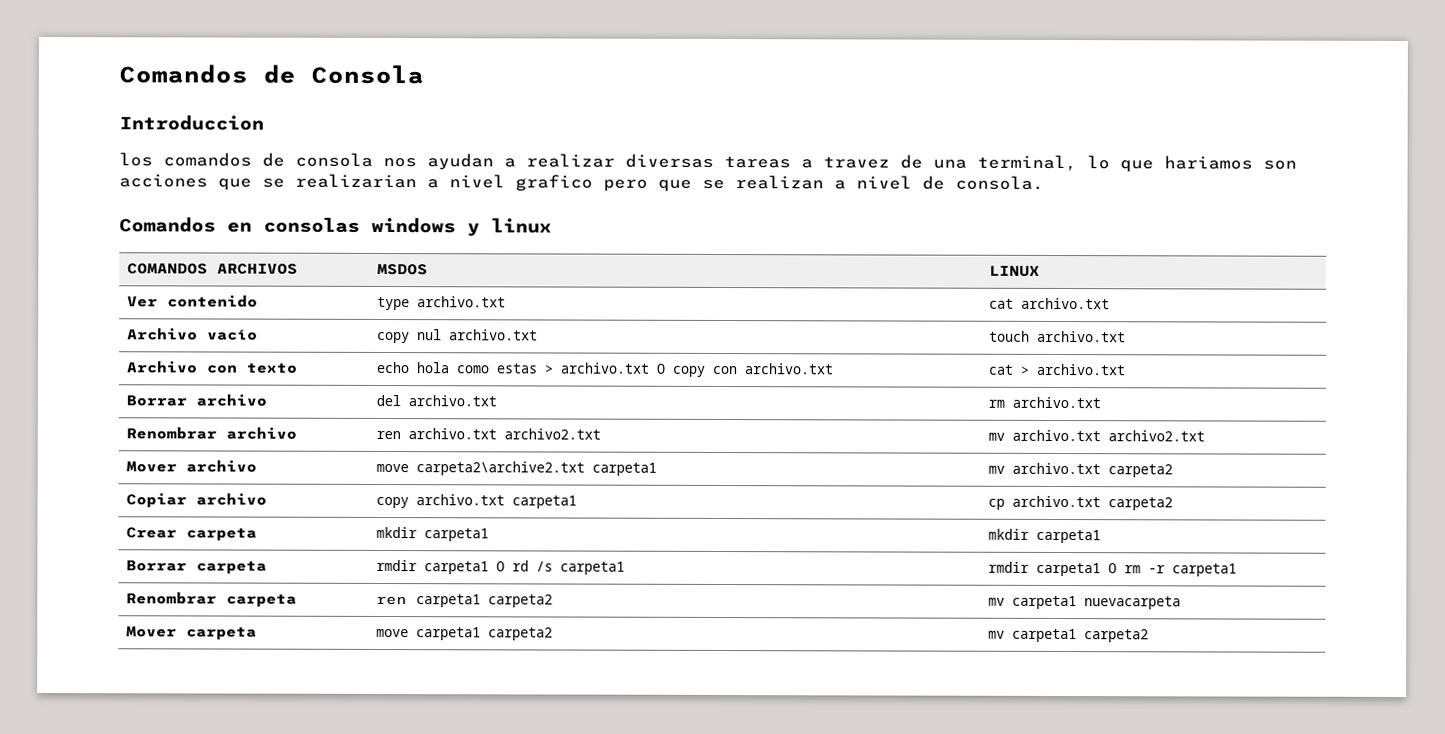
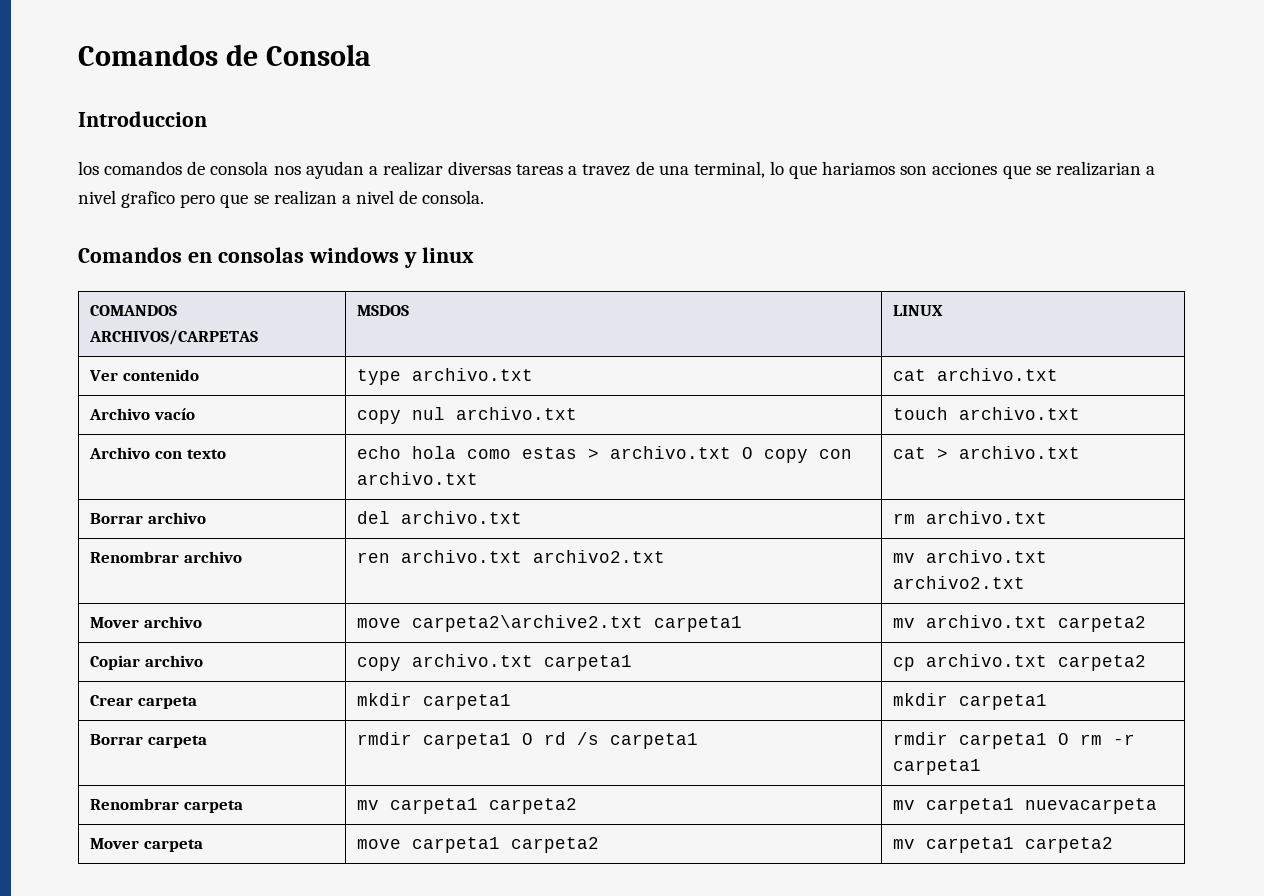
[216,263,298,275] ARCHIVOS -> [89,330,259,345] ARCHIVOS/CARPETAS
[375,595,407,606] ren -> [357,800,380,810] mv

